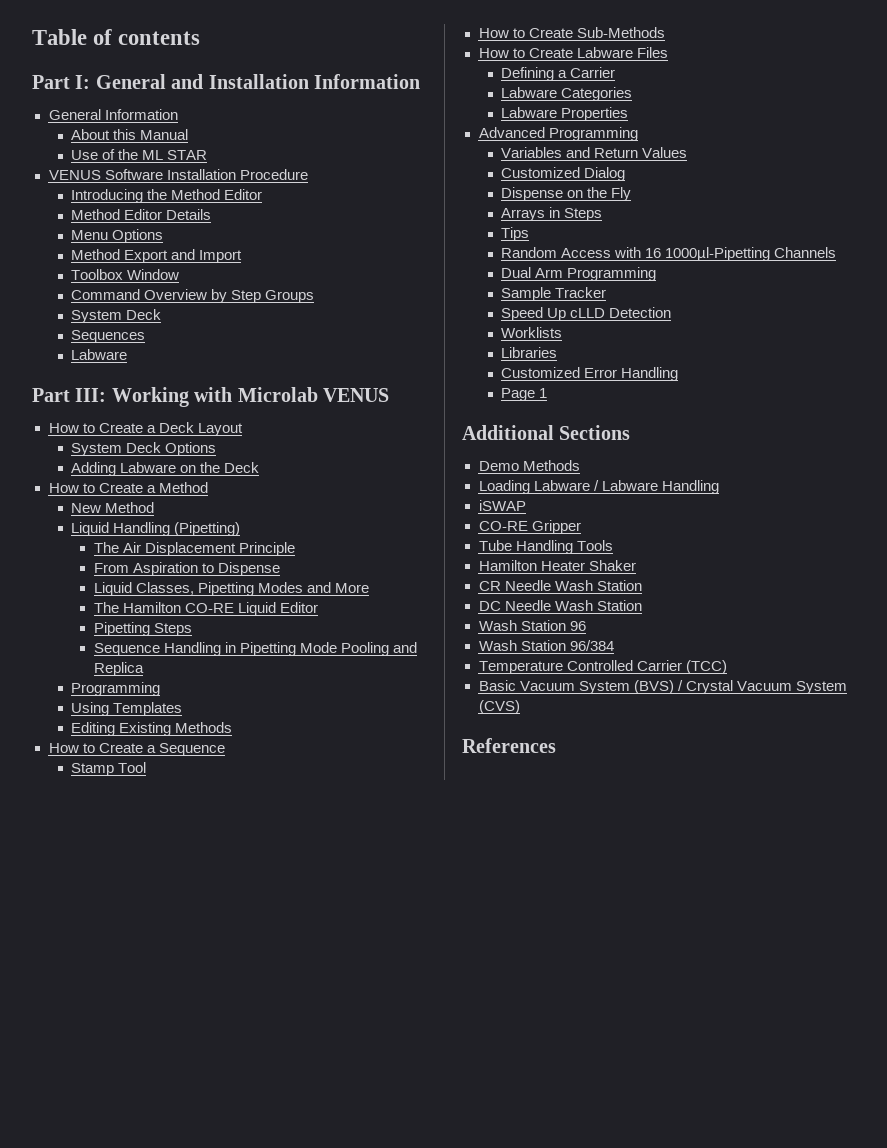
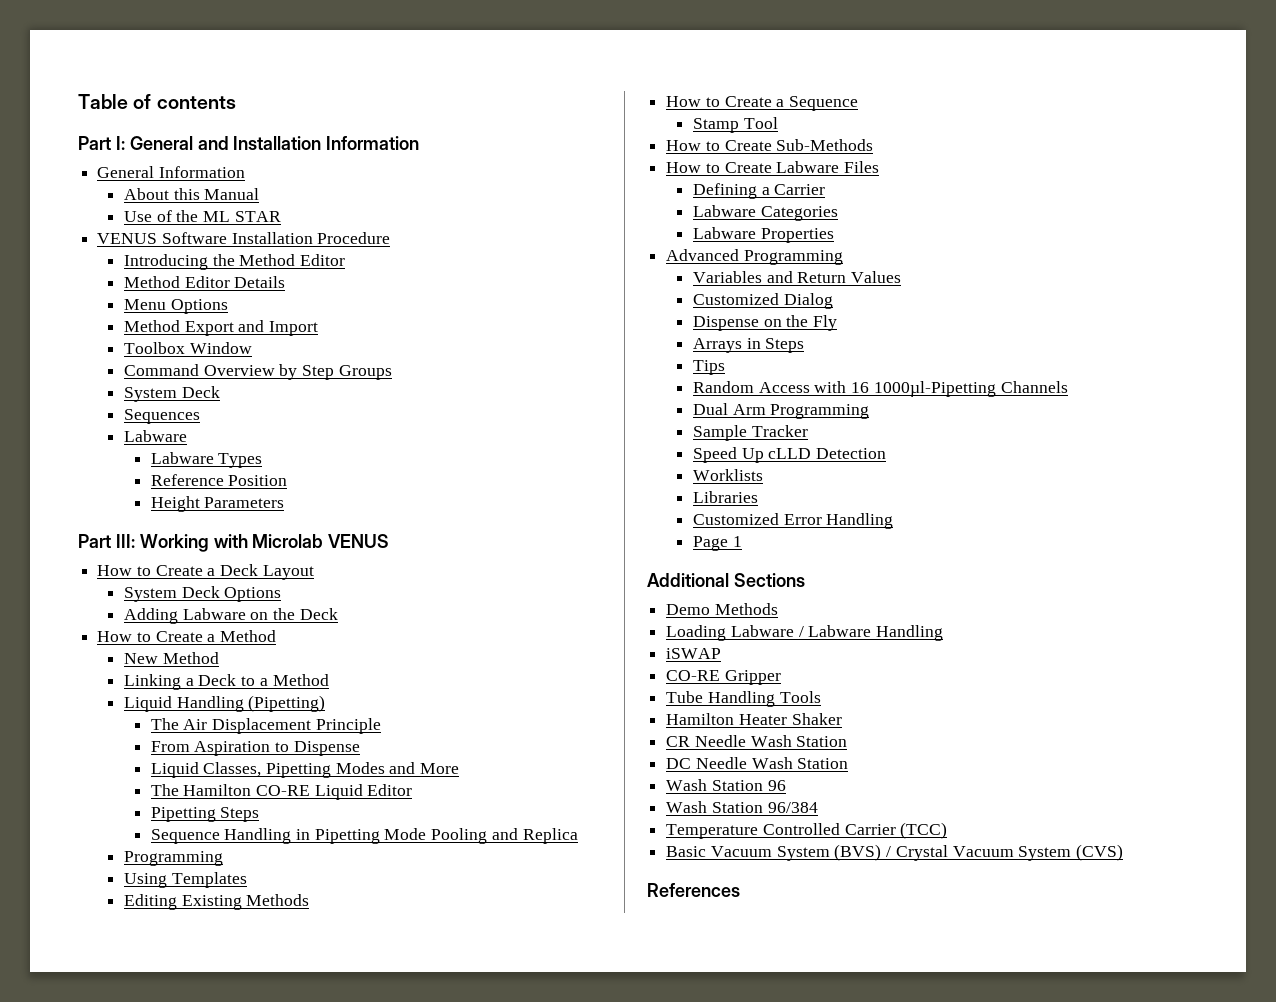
(128, 354) none -> [150,452,263,468] [150,474,288,486] [150,496,285,512] // Labware Types // Reference Position // Height Parameters
(155, 507) none -> [123,674,329,690] // Linking a Deck to a Method

